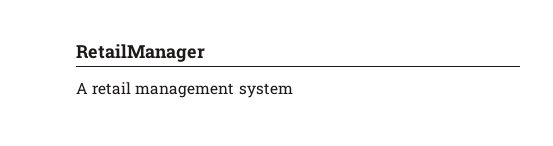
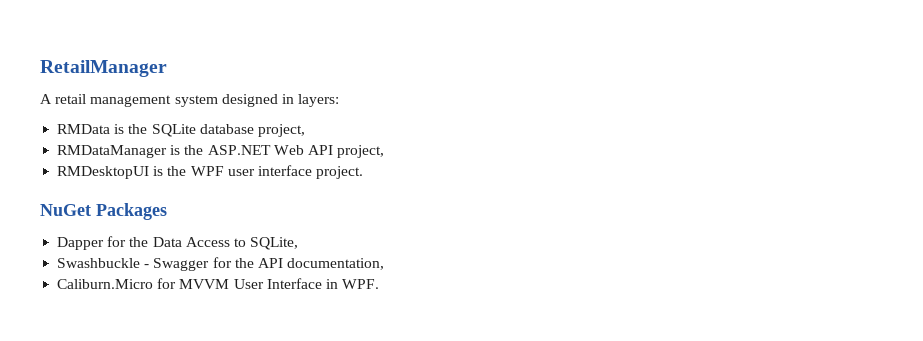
(293, 90) none -> [221,94,340,107] [57,124,305,137] [57,145,385,158] [57,165,364,179] [40,203,167,220] [57,236,299,250] [57,257,385,271] [57,278,380,289] designed in layers: // RMData is the SQLite database project, // RMDataManager is the ASP.NET Web API project, // RMDesktopUI is the WPF user interface project. // NuGet Packages // Dapper for the Data Access to SQLite, // Swashbuckle - Swagger for the API documentation, // Caliburn.Micro for MVVM User Interface in WPF.

